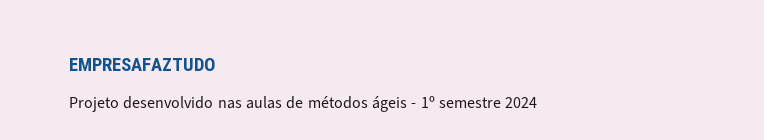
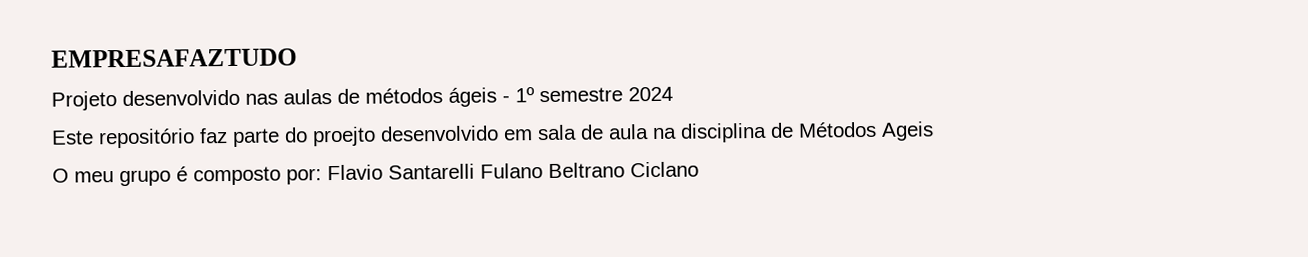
(538, 102) none -> [51,121,934,149] [52,161,699,187] // Este repositório faz parte do proejto desenvolvido em sala de aula na disciplina de Métodos Ageis // O meu grupo é composto por: Flavio Santarelli Fulano Beltrano Ciclano

